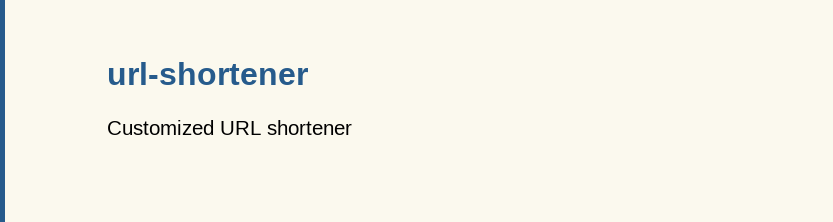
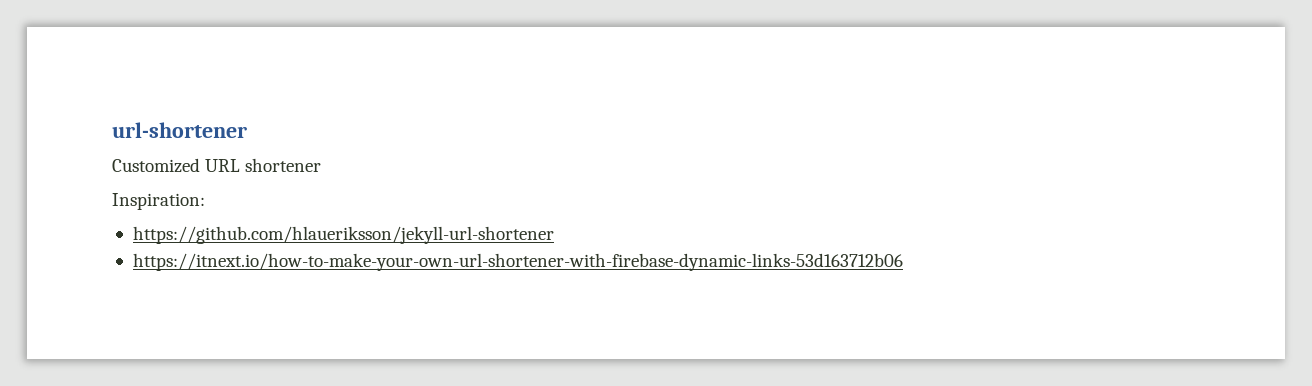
(352, 127) none -> [112,193,205,210] [132,226,554,244] [132,253,903,271] // Inspiration: // https://github.com/hlaueriksson/jekyll-url-shortener // https://itnext.io/how-to-make-your-own-url-shortener-with-firebase-dynamic-links-53d163712b06

